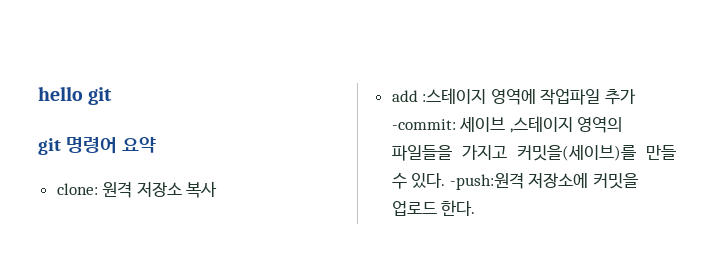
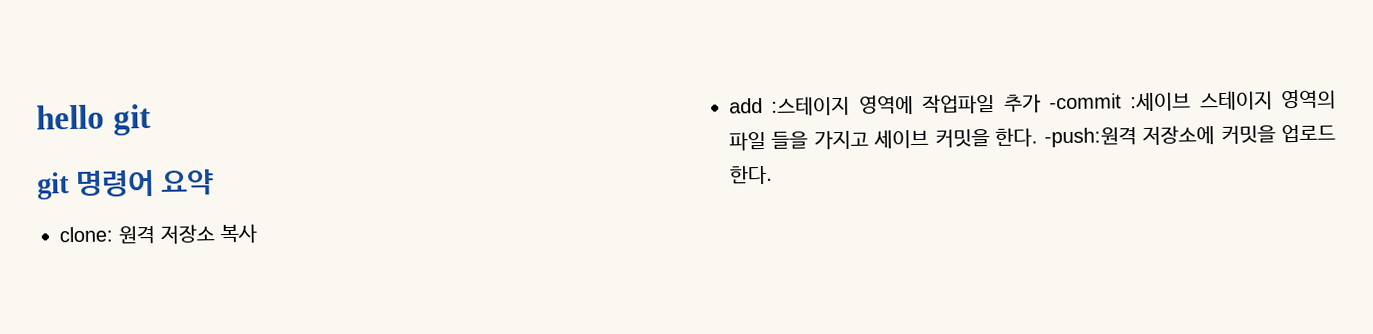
[391,116,623,133] [391,145,676,161] [391,173,446,189] -commit: 세이브 ,스테이지 영역의 파일들을 가지고 커밋을(세이브)를 만들 수 있다. -> [1048,88,1336,112] [729,127,1039,152] -commit :세이브 스테이지 영역의 파일 들을 가지고 세이브 커밋을 한다.

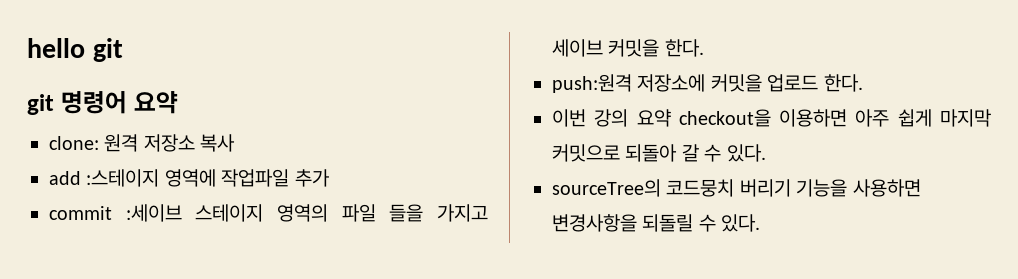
[1048,93,1122,110] -commit -> [49,206,112,220] // commit
[1043,127,1137,148] -push:원격 -> [552,74,632,93] // push:원격
(773, 174) none -> [552,109,991,127] [552,144,766,162] [552,179,921,197] [552,214,761,232] // 이번 강의 요약 checkout을 이용하면 아주 쉽게 마지막 커밋으로 되돌아 갈 수 있다. // sourceTree의 코드뭉치 버리기 기능을 사용하면 변경사항을 되돌릴 수 있다.

